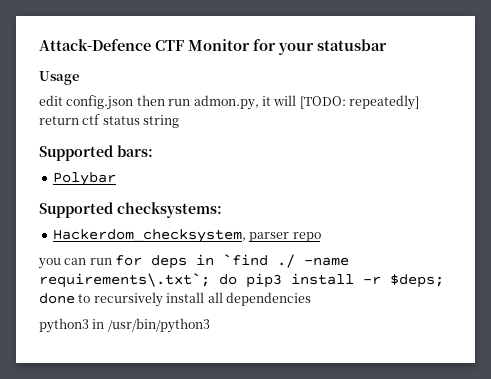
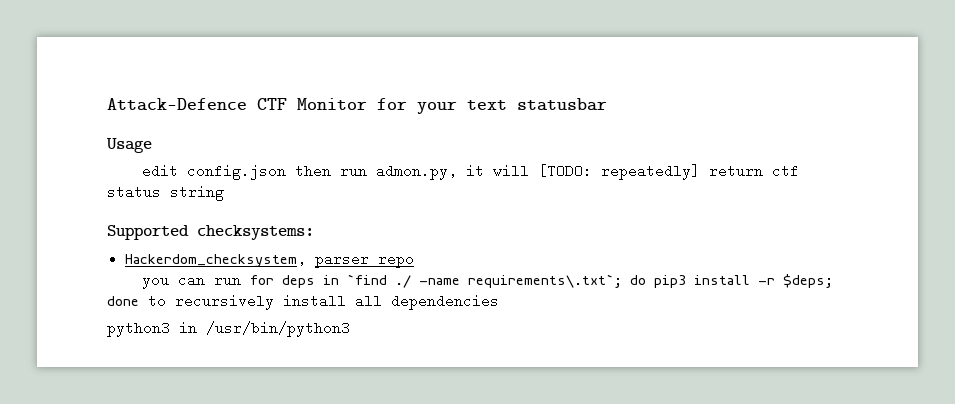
(314, 48) none -> [467,100,507,110] text
[39,145,153,161] [52,172,116,186] // Supported bars: // Polybar -> (224, 193) none

